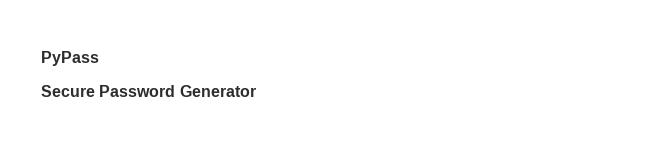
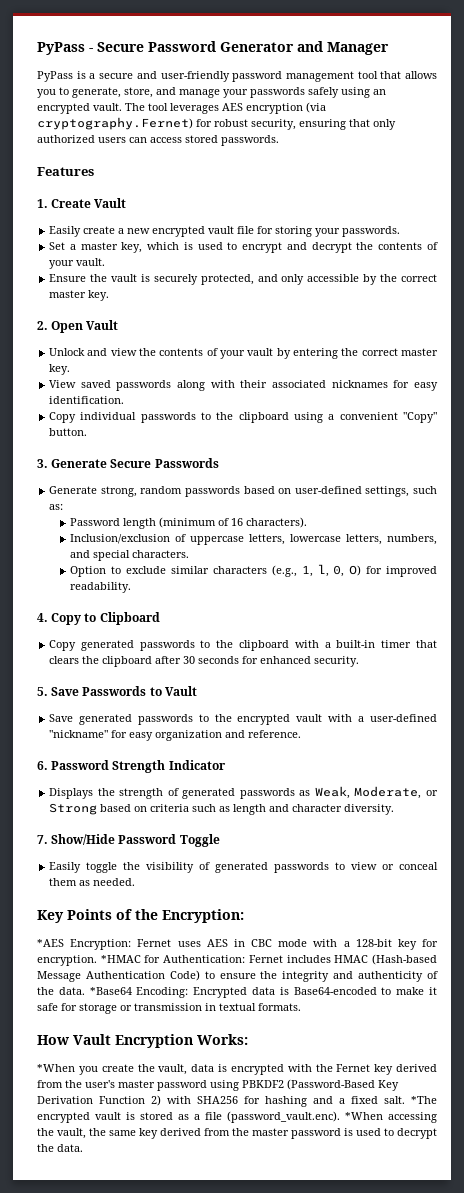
[41,51,99,66] PyPass // -> [37,42,93,55] PyPass -
(256, 91) none -> [297,41,389,55] [37,71,437,82] [37,87,386,98] [37,102,326,114] [37,117,396,130] [37,135,279,146] [37,167,94,176] [37,198,127,208] [49,226,401,237] [49,242,438,253] [49,258,106,269] [49,274,437,285] [49,290,110,301] [37,320,119,333] [49,348,438,359] [49,364,71,375] [49,380,439,391] [49,396,125,404] [49,412,437,423] [49,428,88,436] [37,458,219,468] [49,486,438,497] [49,504,64,510] [70,517,308,529] [70,534,438,545] [70,550,190,561] [70,564,438,577] [70,582,132,593] [37,612,160,625] [49,640,438,651] [49,656,360,667] [37,686,197,696] [49,714,437,725] [49,730,302,741] [37,760,226,773] [49,786,438,799] [49,803,395,815] [37,834,220,847] [49,862,439,873] [49,878,136,886] [37,909,244,923] [37,939,439,950] [37,954,437,966] [37,970,439,982] [37,987,438,998] [37,1003,301,1014] [37,1034,248,1048] [37,1064,437,1075] [37,1079,399,1091] [37,1095,437,1107] [37,1111,437,1123] [37,1128,437,1139] [37,1144,83,1152] and Manager // PyPass is a secure and user-friendly password management tool that allows you to generate, store, and manage your passwords safely using an encrypted vault. The tool leverages AES encryption (via cryptography.Fernet) for robust security, ensuring that only authorized users can access stored passwords. // Features // 1. Create Vault // Easily create a new encrypted vault file for storing your passwords. // Set a master key, which is used to encrypt and decrypt the contents of your vault. // Ensure the vault is securely protected, and only accessible by the correct master key. // 2. Open Vault // Unlock and view the contents of your vault by entering the correct master key. // View saved passwords along with their associated nicknames for easy identification. // Copy individual passwords to the clipboard using a convenient "Copy" button. // 3. Generate Secure Passwords // Generate strong, random passwords based on user-defined settings, such as: // Password length (minimum of 16 characters). // Inclusion/exclusion of uppercase letters, lowercase letters, numbers, and special characters. // Option to exclude similar characters (e.g., 1, l, 0, O) for improved readability. // 4. Copy to Clipboard // Copy generated passwords to the clipboard with a built-in timer that clears the clipboard after 30 seconds for enhanced security. // 5. Save Passwords to Vault // Save generated passwords to the encrypted vault with a user-defined "nickname" for easy organization and reference. // 6. Password Strength Indicator // Displays the strength of generated passwords as Weak, Moderate, or Strong based on criteria such as length and character diversity. // 7. Show/Hide Password Toggle // Easily toggle the visibility of generated passwords to view or conceal them as needed. // Key Points of the Encryption: // *AES Encryption: Fernet uses AES in CBC mode with a 128-bit key for encryption. *HMAC for Authentication: Fernet includes HMAC (Hash-based Message Authentication Code) to ensure the integrity and authenticity of the data. *Base64 Encoding: Encrypted data is Base64-encoded to make it safe for storage or transmission in textual formats. // How Vault Encryption Works: // *When you create the vault, data is encrypted with the Fernet key derived from the user's master password using PBKDF2 (Password-Based Key Derivation Function 2) with SHA256 for hashing and a fixed salt. *The encrypted vault is stored as a file (password_vault.enc). *When accessing the vault, the same key derived from the master password is used to decrypt the data.

